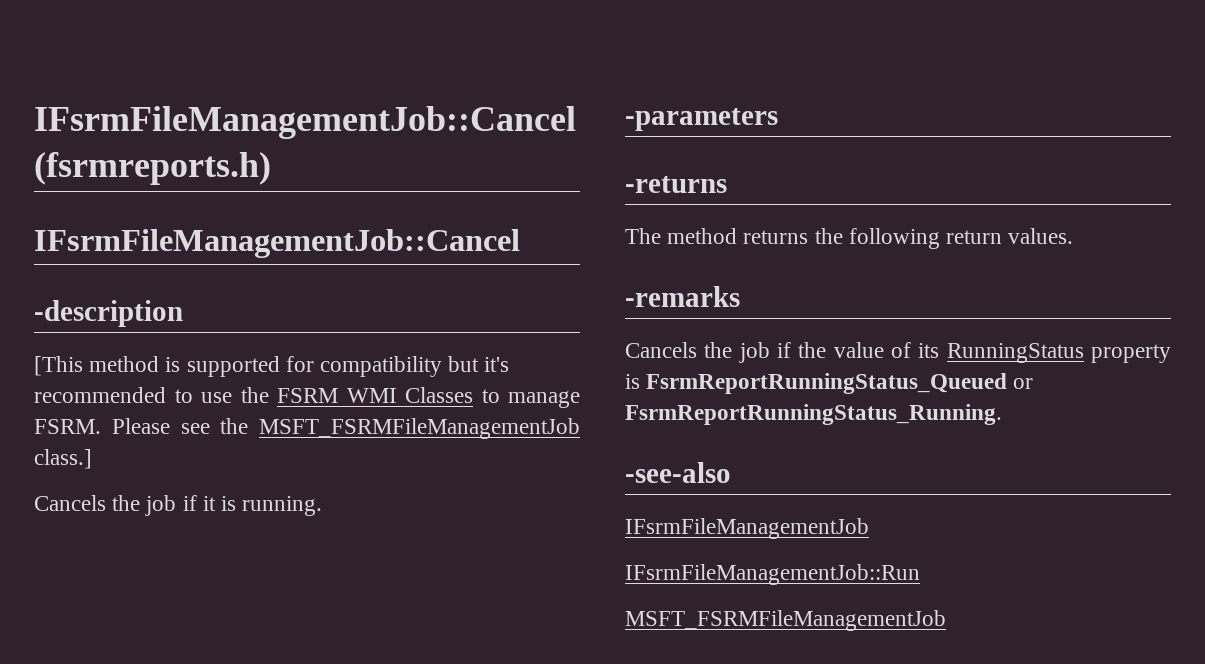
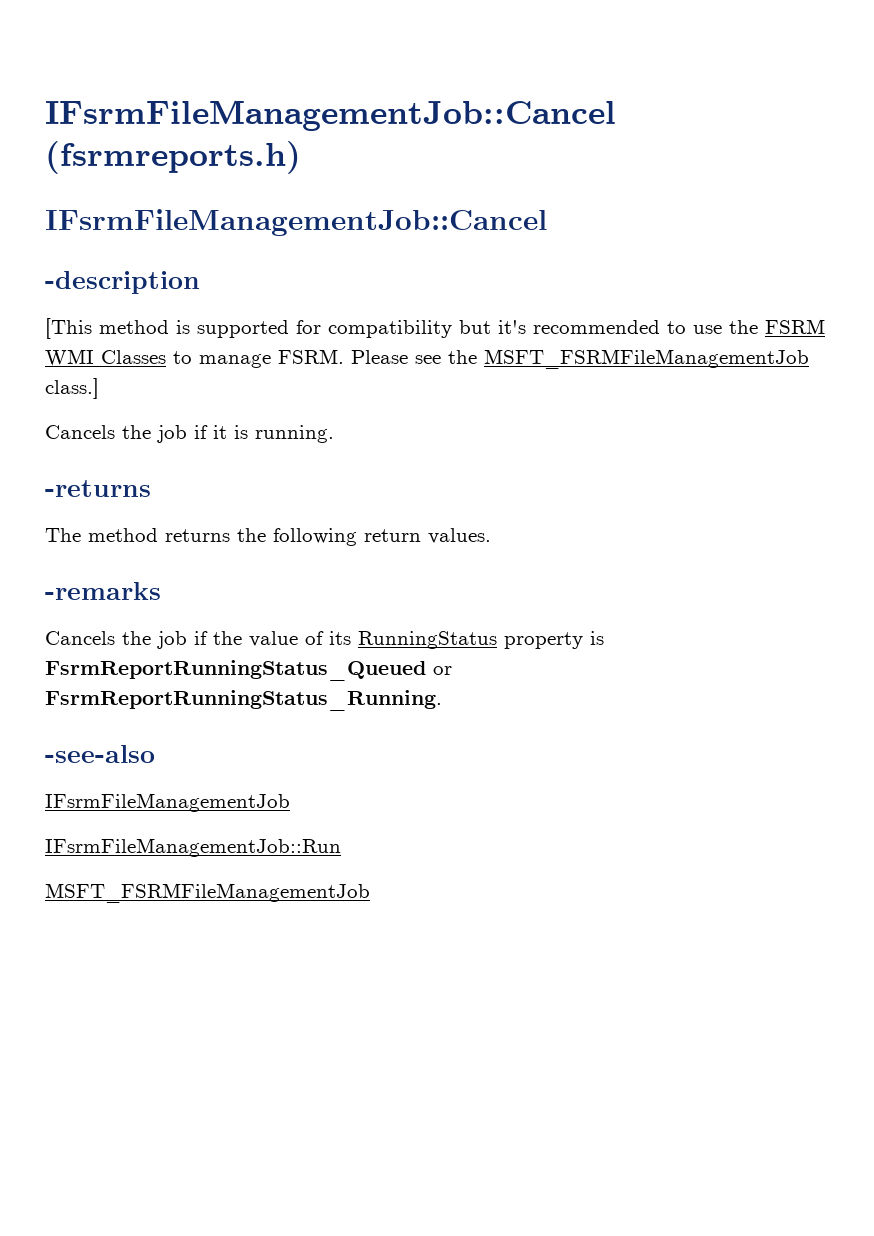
[625,108,778,131] // -parameters -> (334, 434) none

